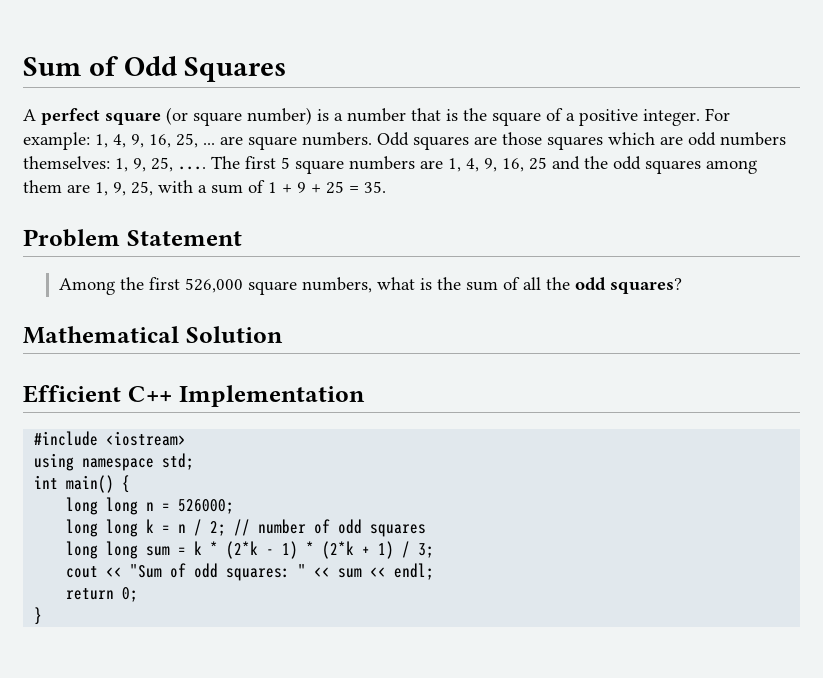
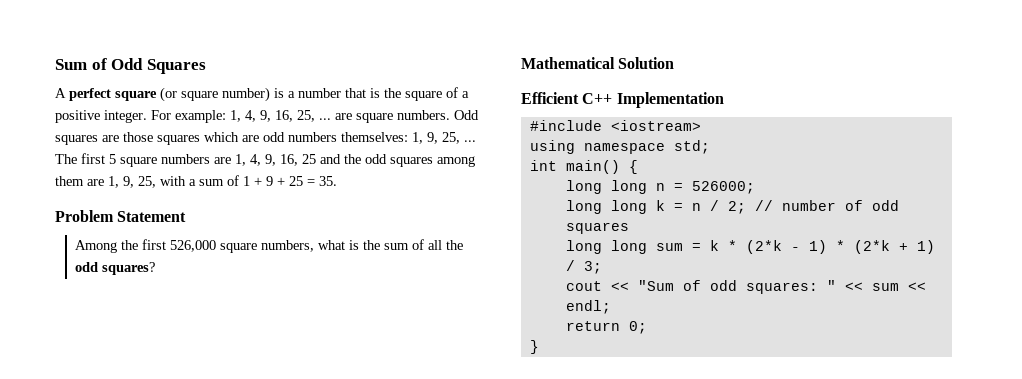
[178,166,206,170] .... -> [464,140,476,142] ...

